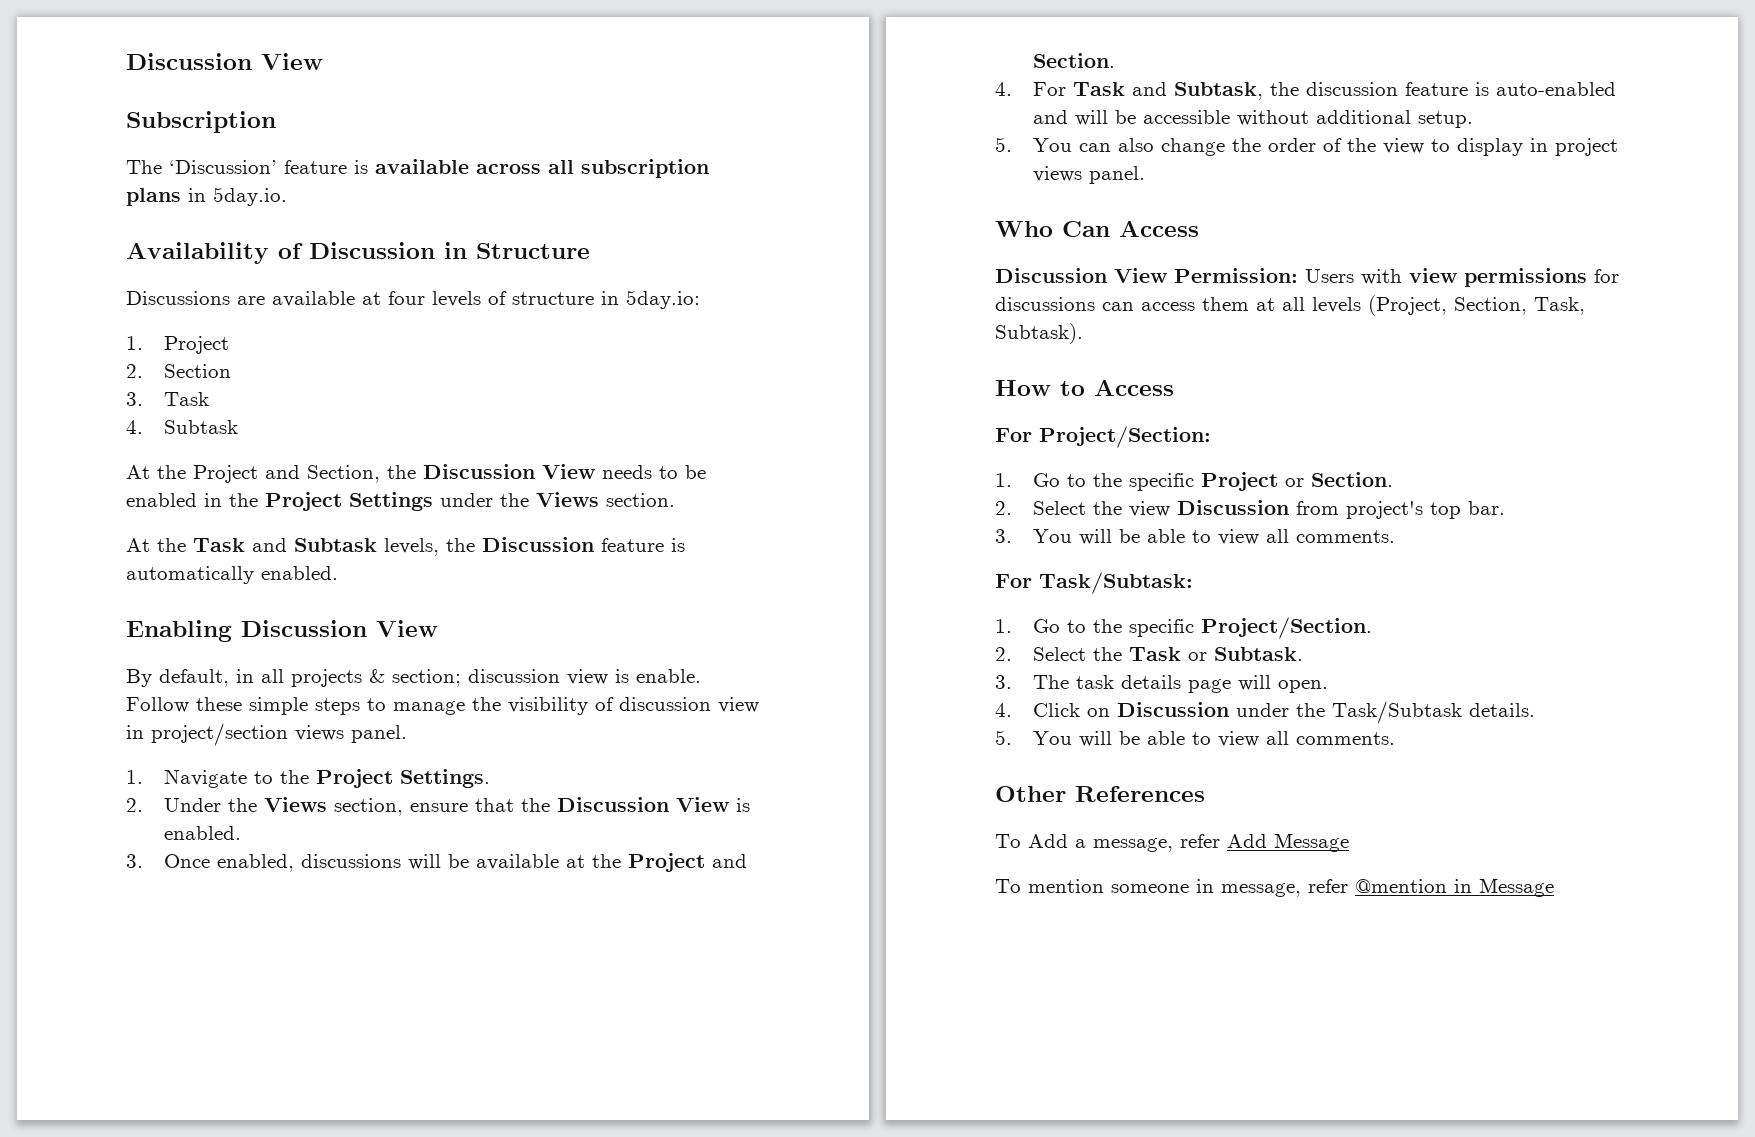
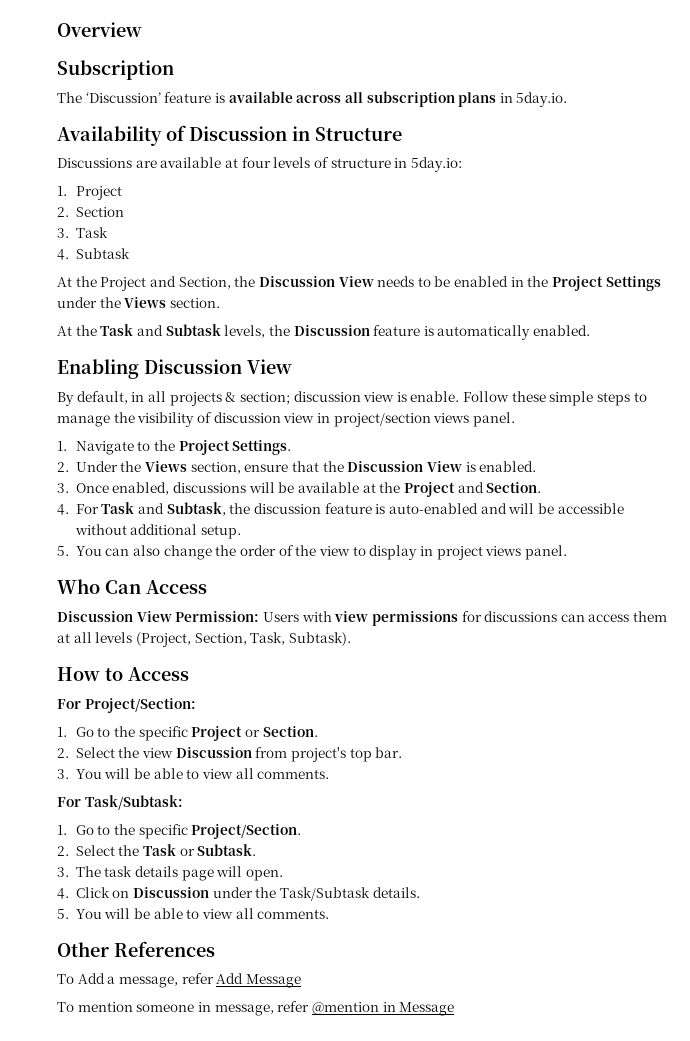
[126,53,323,70] Discussion View -> [57,22,142,37] Overview

